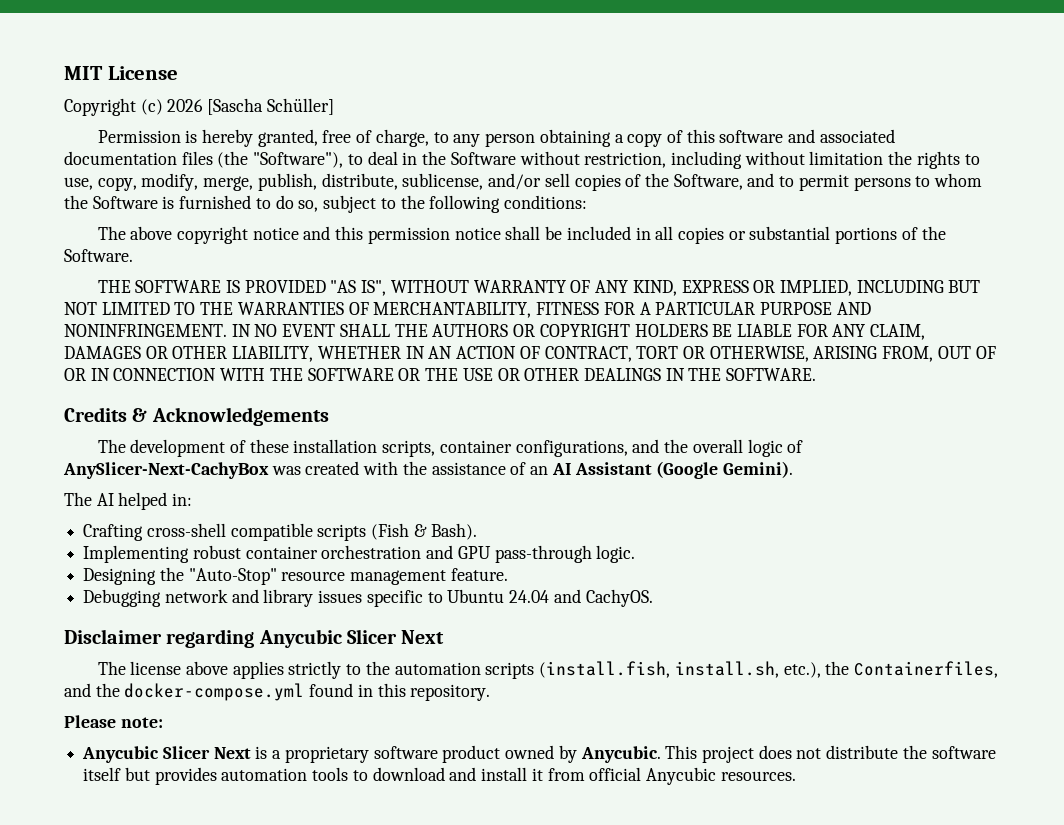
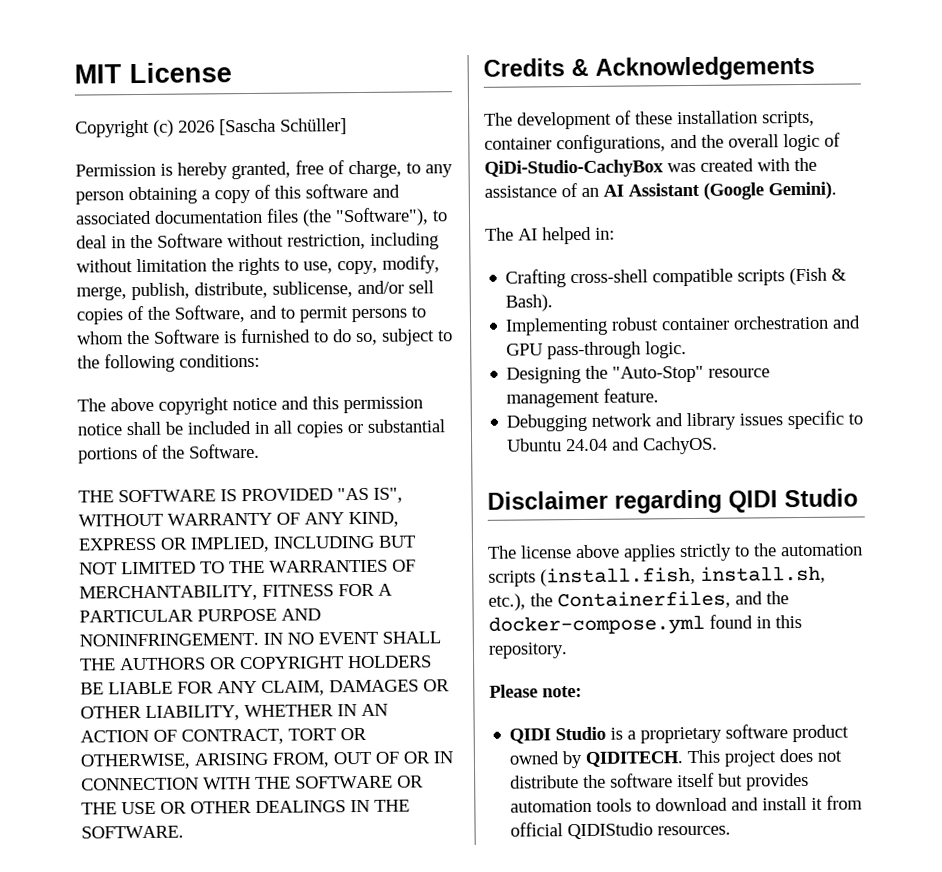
[63,462,269,479] AnySlicer-Next-CachyBox -> [484,159,664,178] QiDi-Studio-CachyBox
[258,629,445,648] Anycubic Slicer Next -> [728,488,858,513] QIDI Studio
[82,746,251,763] Anycubic Slicer Next -> [509,726,607,744] QIDI Studio
[580,746,661,763] Anycubic. -> [585,751,685,767] QIDITECH.
[645,767,716,785] Anycubic -> [567,822,654,840] QIDIStudio

